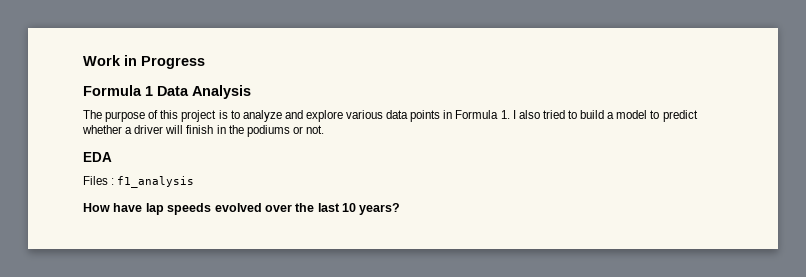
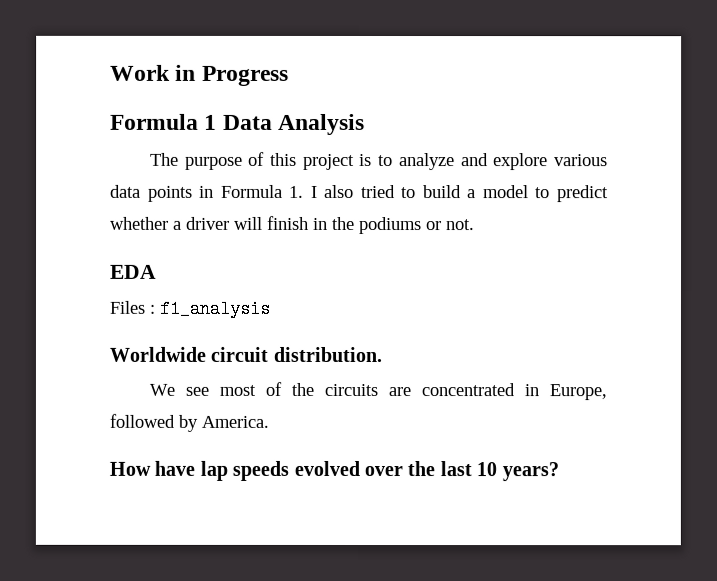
(195, 182) none -> [109,346,382,363] [148,381,608,401] [109,413,269,432] // Worldwide circuit distribution. // We see most of the circuits are concentrated in Europe, followed by America.

